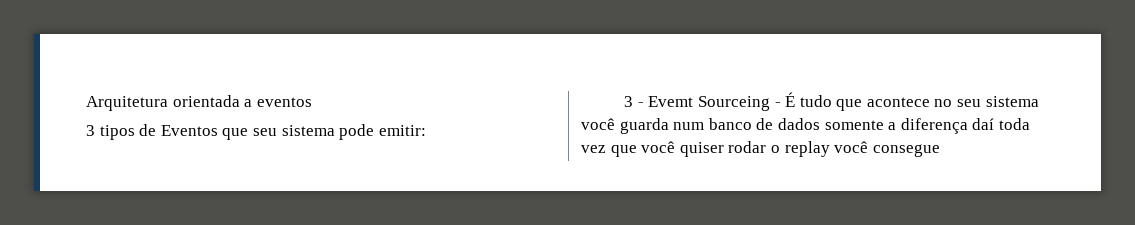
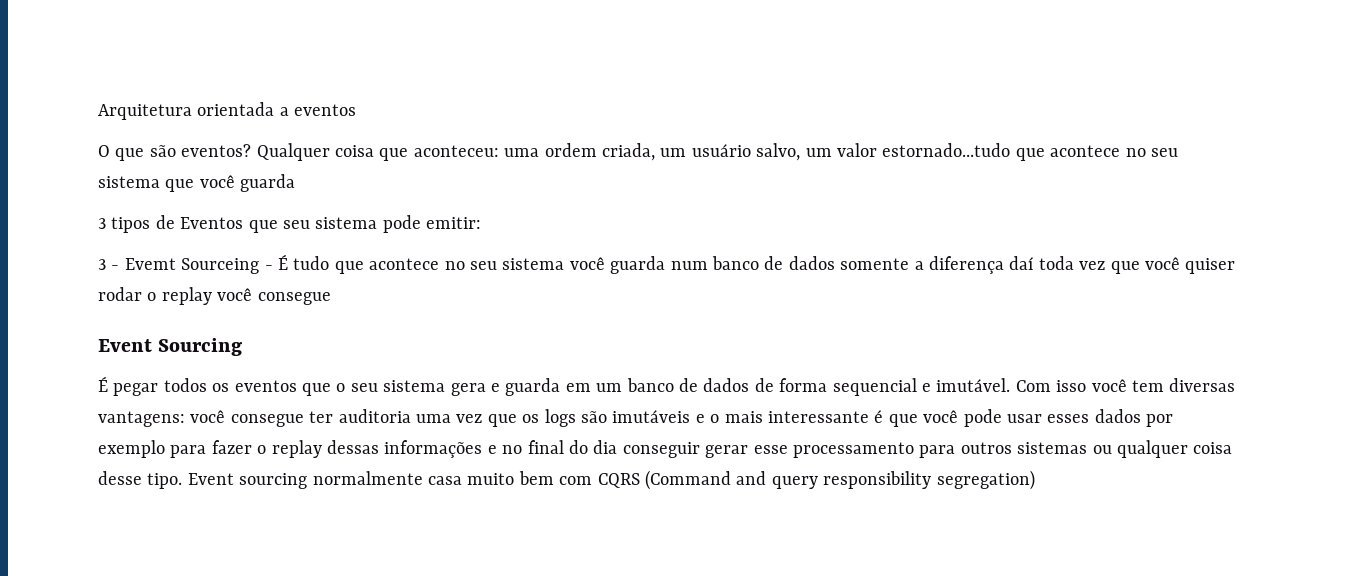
(312, 102) none -> [98,143,1178,161] [98,174,296,192] // O que são eventos? Qualquer coisa que aconteceu: uma ordem criada, um usuário salvo, um valor estornado...tudo que acontece no seu sistema que você guarda
(940, 150) none -> [98,338,243,356] [98,376,1236,396] [98,409,1174,427] [98,440,1233,458] [98,470,1035,490] // Event Sourcing // É pegar todos os eventos que o seu sistema gera e guarda em um banco de dados de forma sequencial e imutável. Com isso você tem diversas vantagens: você consegue ter auditoria uma vez que os logs são imutáveis e o mais interessante é que você pode usar esses dados por exemplo para fazer o replay dessas informações e no final do dia conseguir gerar esse processamento para outros sistemas ou qualquer coisa desse tipo. Event sourcing normalmente casa muito bem com CQRS (Command and query responsibility segregation)

